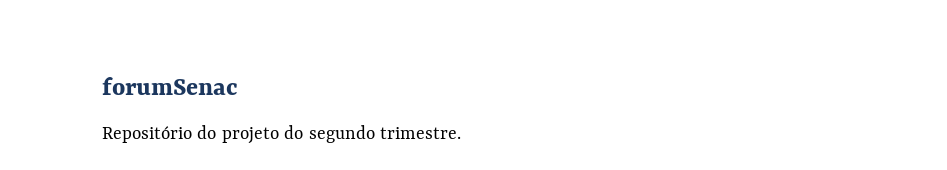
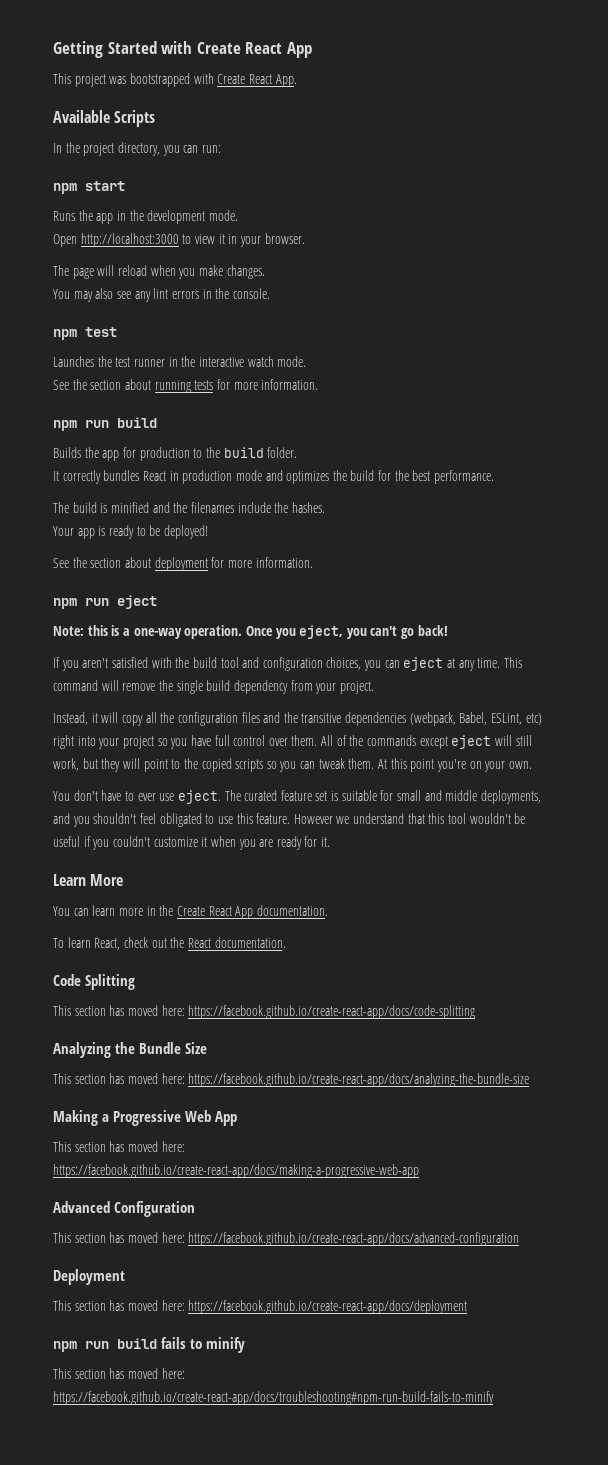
[102,77,238,95] [102,125,461,144] forumSenac // Repositório do projeto do segundo trimestre. -> [53,41,312,58] [53,73,297,87] [53,110,156,127] [53,142,221,156] [53,181,125,194] [53,210,238,224] [53,233,305,247] [53,265,265,279] [53,288,270,302] [53,327,117,340] [53,356,307,367] [53,379,319,393] [53,417,157,431] [53,447,298,461] [53,470,495,484] [53,502,325,513] [53,525,208,539] [53,557,313,571] [53,595,157,609] [53,625,448,639] [53,657,522,671] [53,680,374,694] [53,712,542,726] [53,735,532,749] [53,758,532,772] [53,790,541,804] [53,813,526,827] [53,836,331,850] [53,874,124,886] [53,905,328,919] [53,937,286,950] [53,974,135,990] [53,1005,476,1019] [53,1042,207,1058] [53,1073,530,1087] [53,1110,237,1126] [53,1141,185,1152] [53,1164,419,1178] [53,1201,195,1217] [53,1232,520,1246] [53,1269,125,1285] [53,1300,468,1314] [53,1337,245,1353] [53,1368,185,1379] [53,1391,494,1405] Getting Started with Create React App // This project was bootstrapped with Create React App. // Available Scripts // In the project directory, you can run: // npm start // Runs the app in the development mode. // Open http://localhost:3000 to view it in your browser. // The page will reload when you make changes. // You may also see any lint errors in the console. // npm test // Launches the test runner in the interactive watch mode. // See the section about running tests for more information. // npm run build // Builds the app for production to the build folder. // It correctly bundles React in production mode and optimizes the build for the best performance. // The build is minified and the filenames include the hashes. // Your app is ready to be deployed! // See the section about deployment for more information. // npm run eject // Note: this is a one-way operation. Once you eject, you can't go back! // If you aren't satisfied with the build tool and configuration choices, you can eject at any time. This command will remove the single build dependency from your project. // Instead, it will copy all the configuration files and the transitive dependencies (webpack, Babel, ESLint, etc) right into your project so you have full control over them. All of the commands except eject will still work, but they will point to the copied scripts so you can tweak them. At this point you're on your own. // You don't have to ever use eject. The curated feature set is suitable for small and middle deployments, and you shouldn't feel obligated to use this feature. However we understand that this tool wouldn't be useful if you couldn't customize it when you are ready for it. // Learn More // You can learn more in the Create React App documentation. // To learn React, check out the React documentation. // Code Splitting // This section has moved here: https://facebook.github.io/create-react-app/docs/code-splitting // Analyzing the Bundle Size // This section has moved here: https://facebook.github.io/create-react-app/docs/analyzing-the-bundle-size // Making a Progressive Web App // This section has moved here: https://facebook.github.io/create-react-app/docs/making-a-progressive-web-app // Advanced Configuration // This section has moved here: https://facebook.github.io/create-react-app/docs/advanced-configuration // Deployment // This section has moved here: https://facebook.github.io/create-react-app/docs/deployment // npm run build fails to minify // This section has moved here: https://facebook.github.io/create-react-app/docs/troubleshooting#npm-run-build-fails-to-minify

